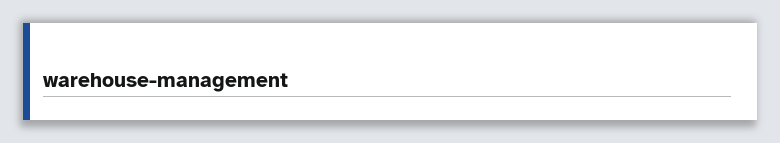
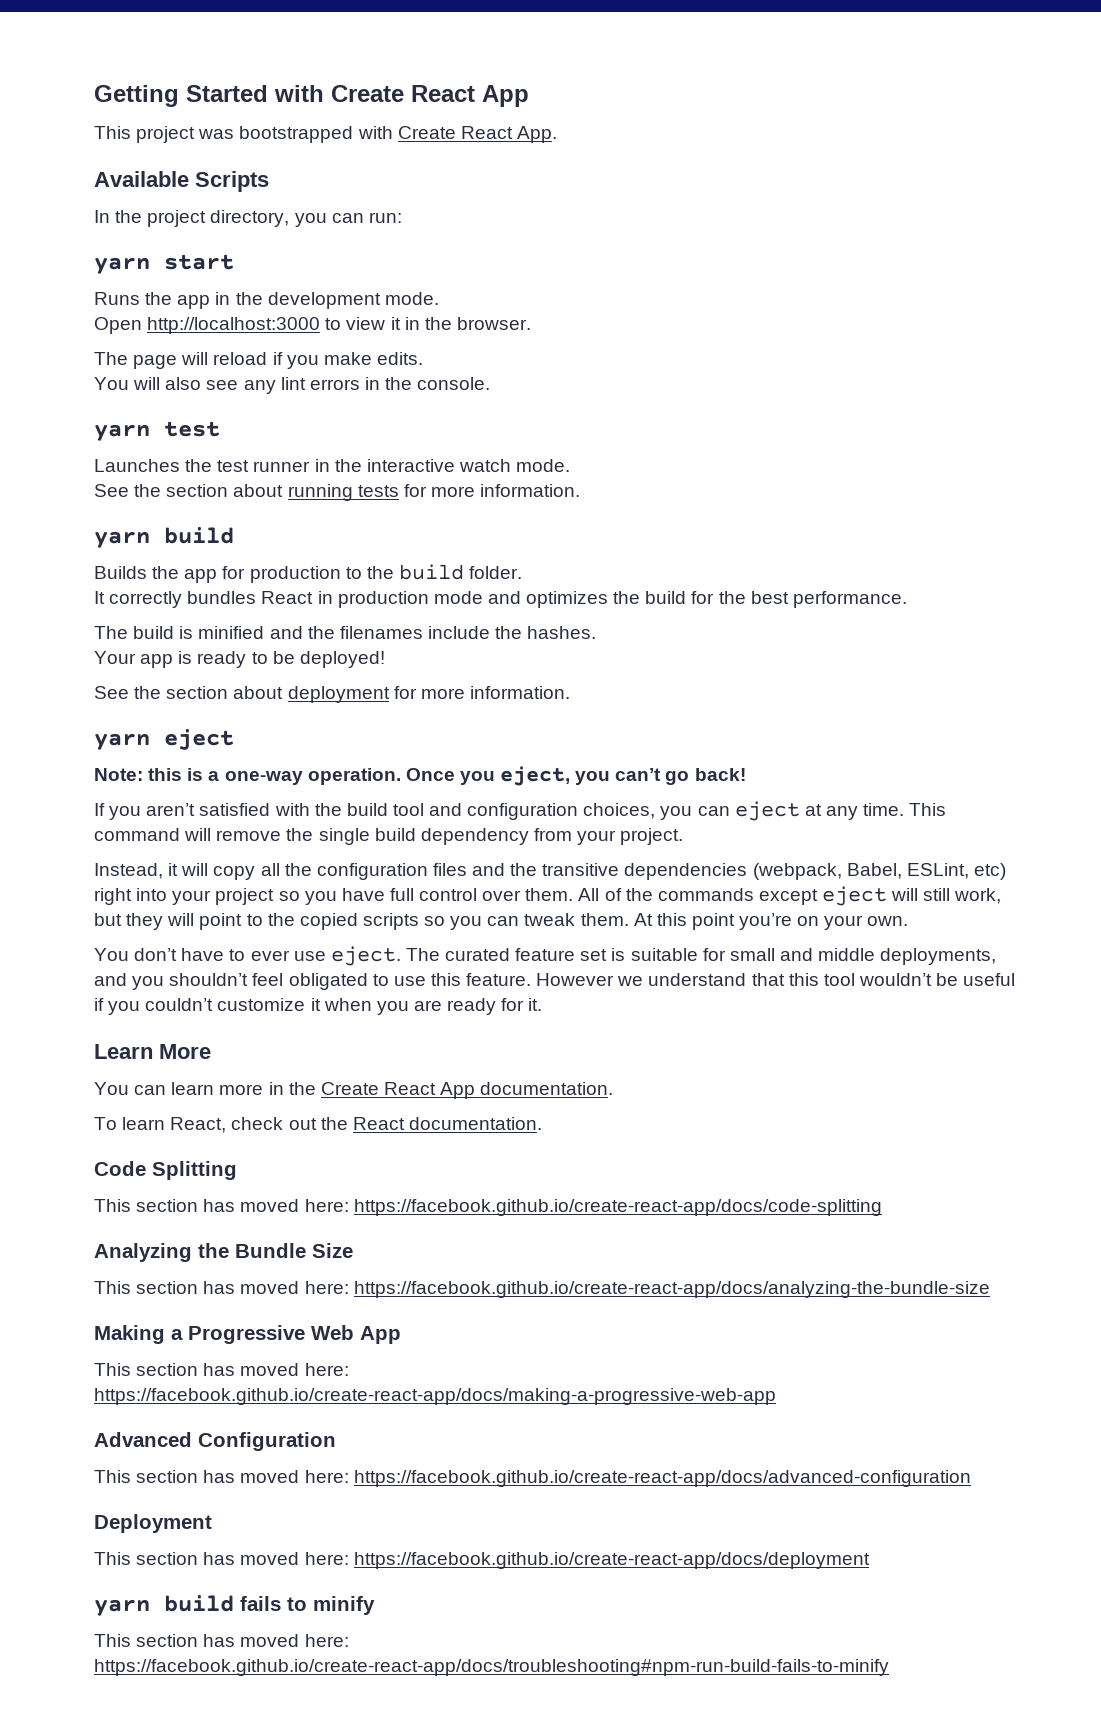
[43,73,288,92] warehouse-management -> [94,85,529,107] [94,126,557,143] [94,171,269,192] [94,210,402,227] [94,254,234,274] [94,292,439,309] [94,317,531,334] [94,352,423,369] [94,377,491,394] [94,421,220,441] [94,459,571,472] [94,484,581,501] [94,527,234,548] [94,564,523,583] [94,591,907,608] [94,626,597,639] [94,651,385,668] [94,686,570,703] [94,729,234,750] [94,766,746,786] [94,801,947,821] [94,828,684,845] [94,863,1006,880] [94,886,1002,906] [94,913,909,930] [94,946,997,966] [94,973,1016,990] [94,998,543,1015] [94,1044,211,1059] [94,1082,614,1099] [94,1117,542,1133] [94,1161,237,1180] [94,1199,882,1216] [94,1243,353,1262] [94,1281,990,1298] [94,1325,401,1344] [94,1363,349,1376] [94,1388,776,1405] [94,1432,336,1451] [94,1470,971,1487] [94,1514,212,1533] [94,1552,870,1569] [94,1595,375,1616] [94,1634,349,1647] [94,1659,889,1676] Getting Started with Create React App // This project was bootstrapped with Create React App. // Available Scripts // In the project directory, you can run: // yarn start // Runs the app in the development mode. // Open http://localhost:3000 to view it in the browser. // The page will reload if you make edits. // You will also see any lint errors in the console. // yarn test // Launches the test runner in the interactive watch mode. // See the section about running tests for more information. // yarn build // Builds the app for production to the build folder. // It correctly bundles React in production mode and optimizes the build for the best performance. // The build is minified and the filenames include the hashes. // Your app is ready to be deployed! // See the section about deployment for more information. // yarn eject // Note: this is a one-way operation. Once you eject, you can’t go back! // If you aren’t satisfied with the build tool and configuration choices, you can eject at any time. This command will remove the single build dependency from your project. // Instead, it will copy all the configuration files and the transitive dependencies (webpack, Babel, ESLint, etc) right into your project so you have full control over them. All of the commands except eject will still work, but they will point to the copied scripts so you can tweak them. At this point you’re on your own. // You don’t have to ever use eject. The curated feature set is suitable for small and middle deployments, and you shouldn’t feel obligated to use this feature. However we understand that this tool wouldn’t be useful if you couldn’t customize it when you are ready for it. // Learn More // You can learn more in the Create React App documentation. // To learn React, check out the React documentation. // Code Splitting // This section has moved here: https://facebook.github.io/create-react-app/docs/code-splitting // Analyzing the Bundle Size // This section has moved here: https://facebook.github.io/create-react-app/docs/analyzing-the-bundle-size // Making a Progressive Web App // This section has moved here: https://facebook.github.io/create-react-app/docs/making-a-progressive-web-app // Advanced Configuration // This section has moved here: https://facebook.github.io/create-react-app/docs/advanced-configuration // Deployment // This section has moved here: https://facebook.github.io/create-react-app/docs/deployment // yarn build fails to minify // This section has moved here: https://facebook.github.io/create-react-app/docs/troubleshooting#npm-run-build-fails-to-minify

